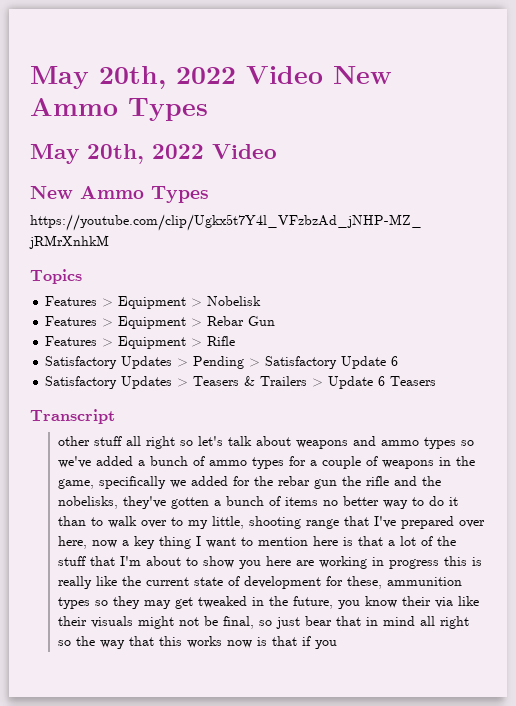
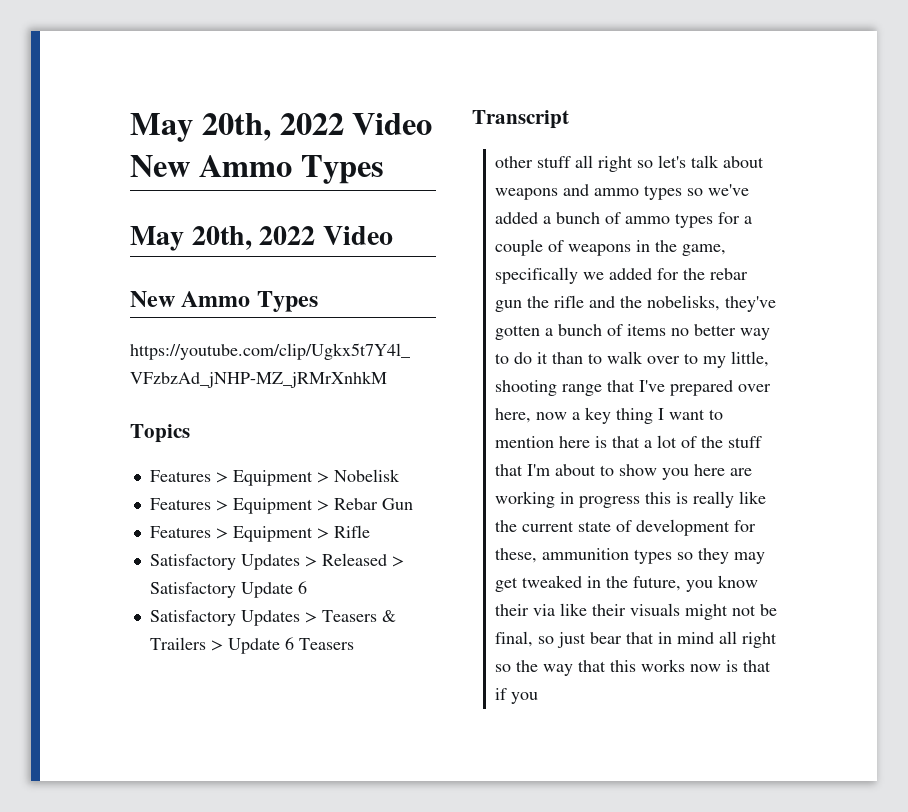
[193,356,245,369] Pending -> [321,553,387,566] Released

